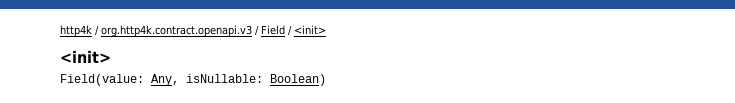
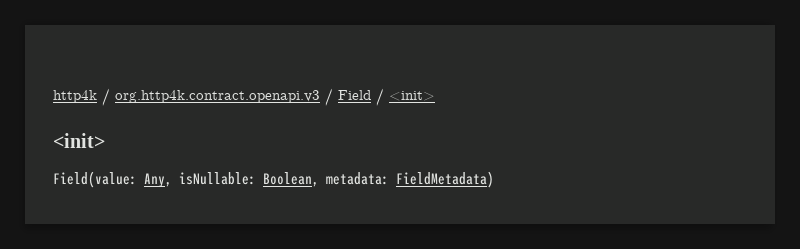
[270,74,326,86] Boolean) -> [263,171,494,188] Boolean, metadata: FieldMetadata)

